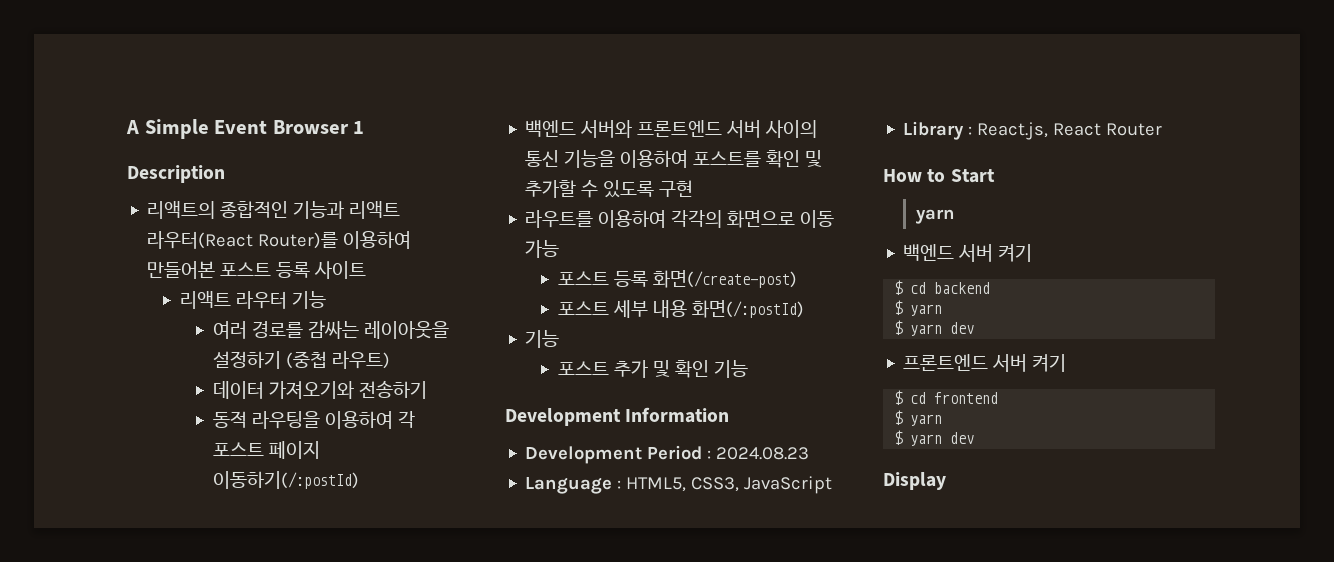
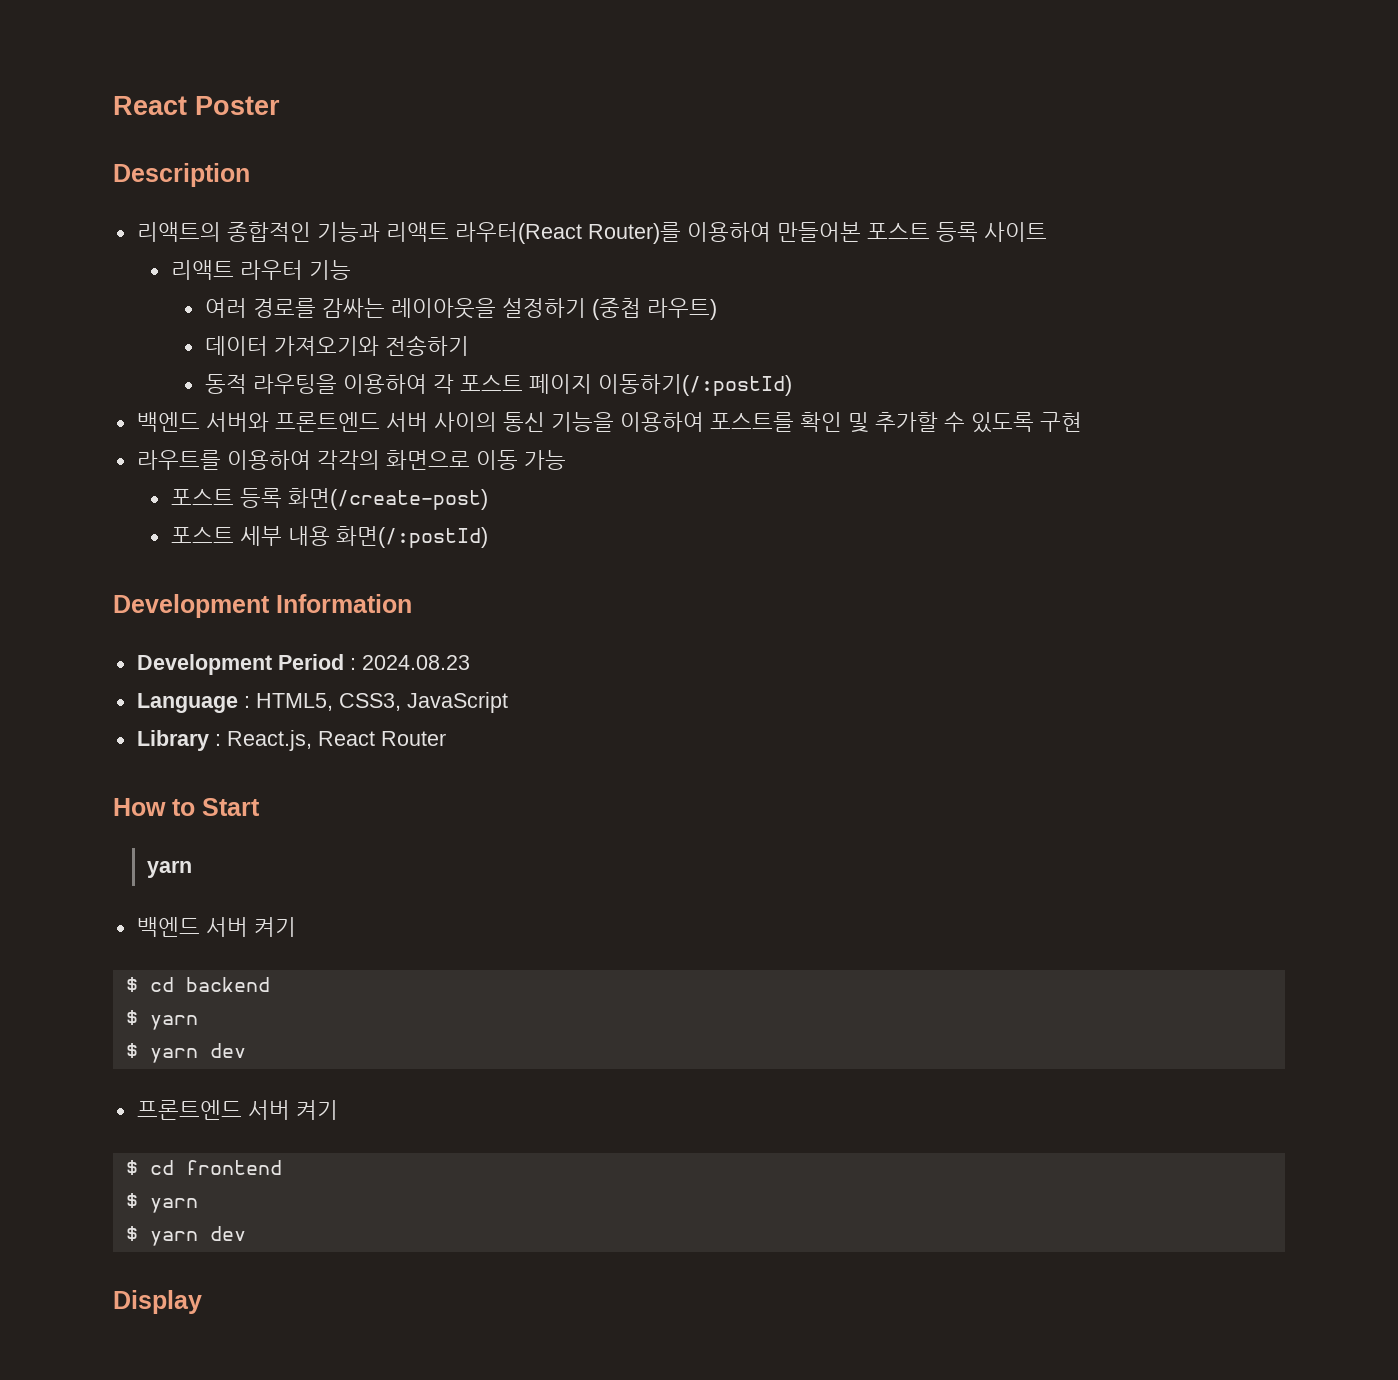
[126,119,365,139] A Simple Event Browser 1 -> [113,96,280,115] React Poster
[525,330,560,348] [558,360,749,378] // 기능 // 포스트 추가 및 확인 기능 -> (488, 537) none

